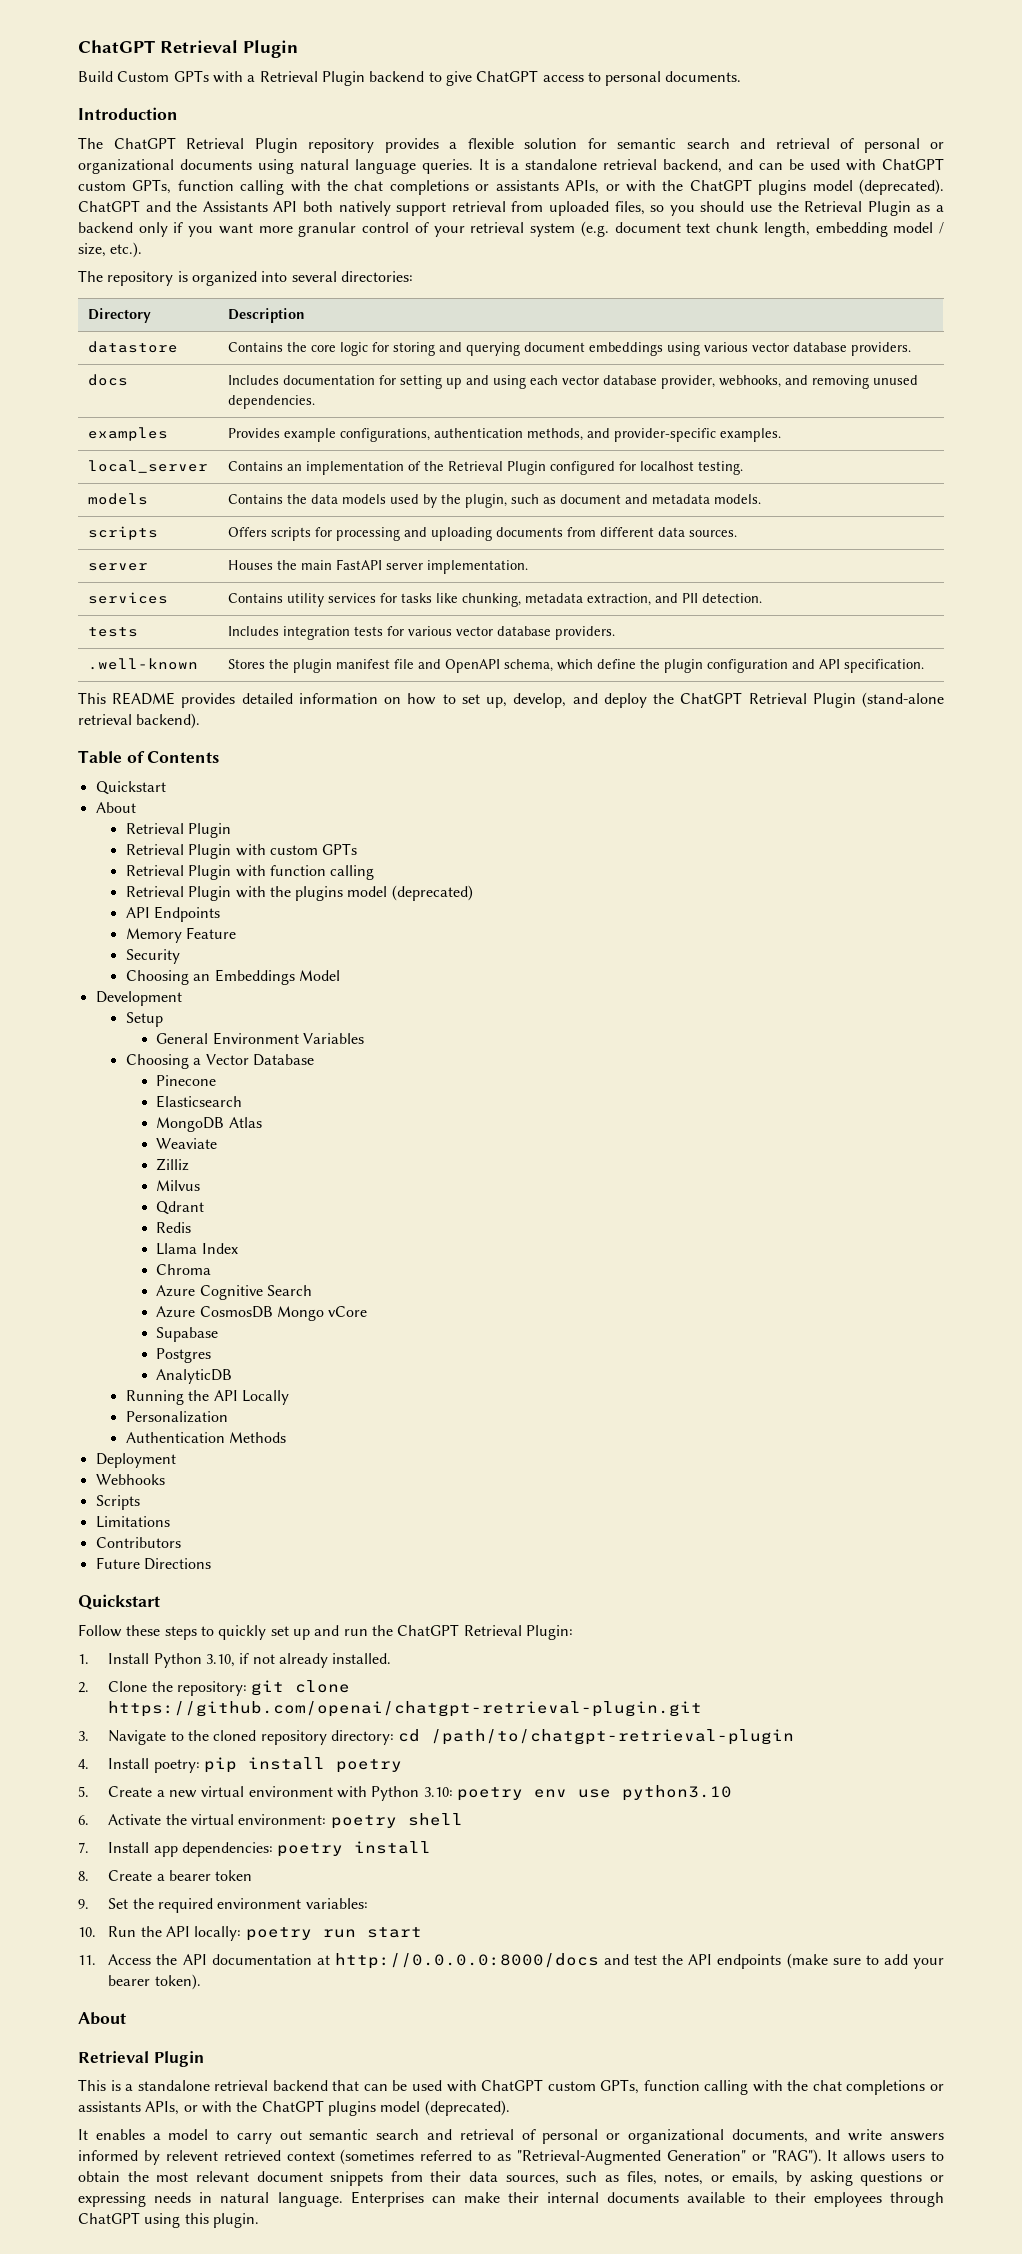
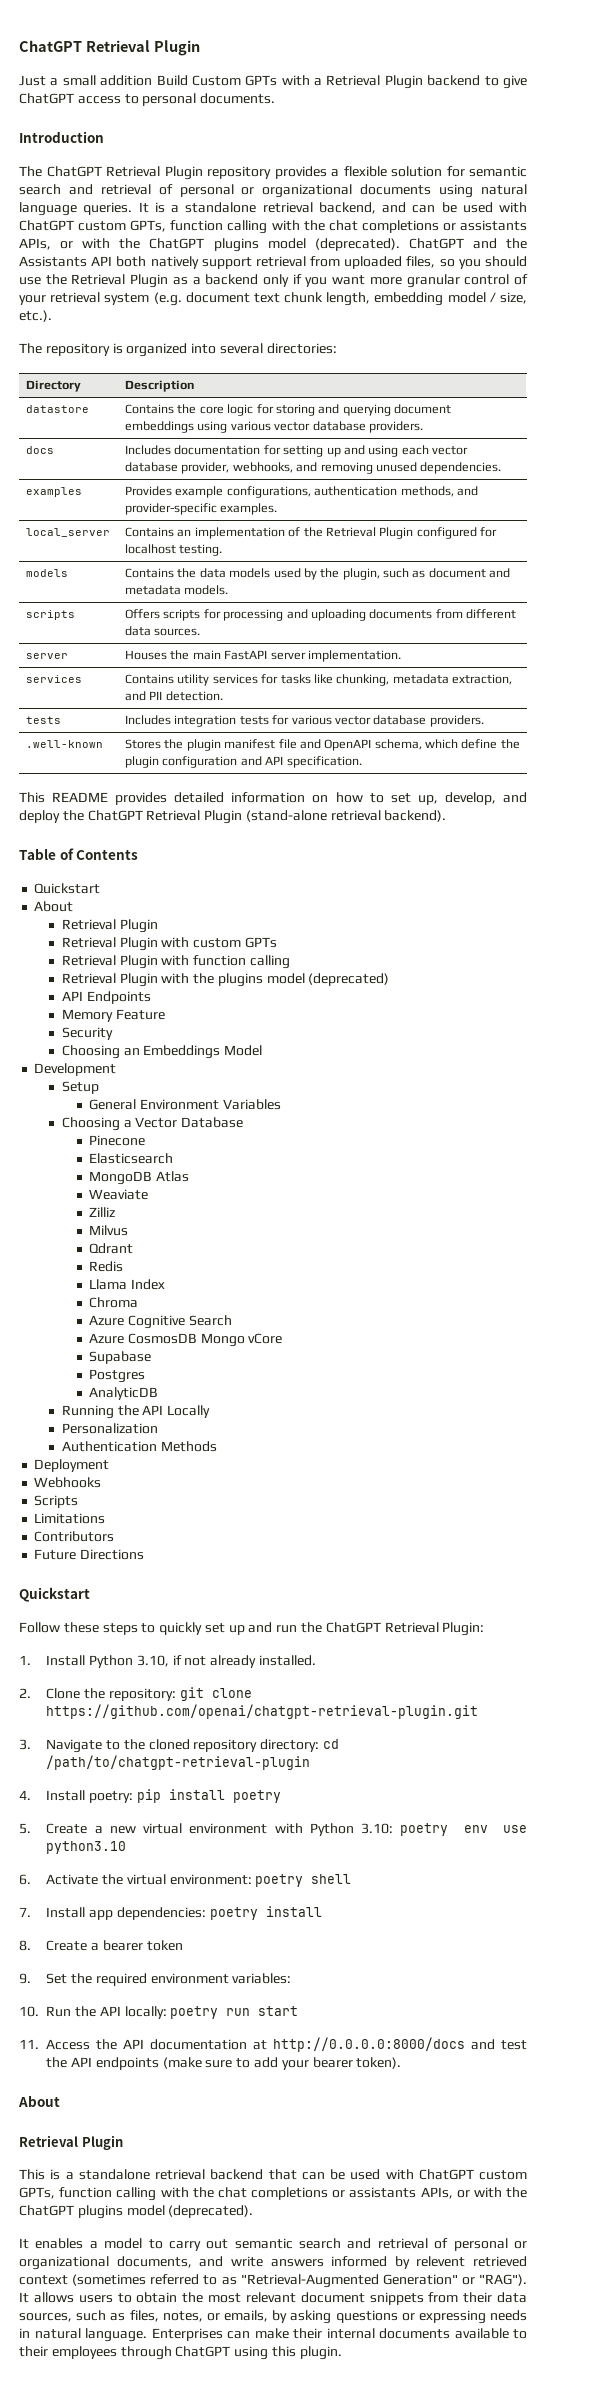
(298, 49) none -> [19,75,153,86] Just a small addition

